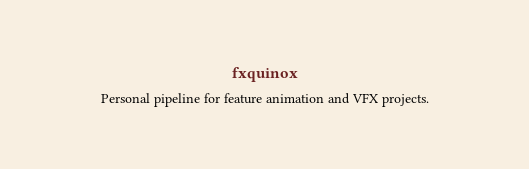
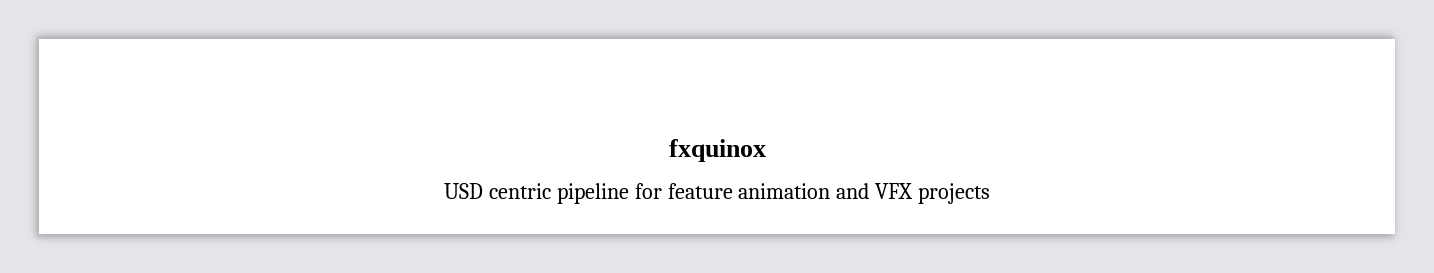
[100,93,150,103] Personal -> [443,183,551,199] USD centric
[381,94,429,107] projects. -> [918,183,991,204] projects

